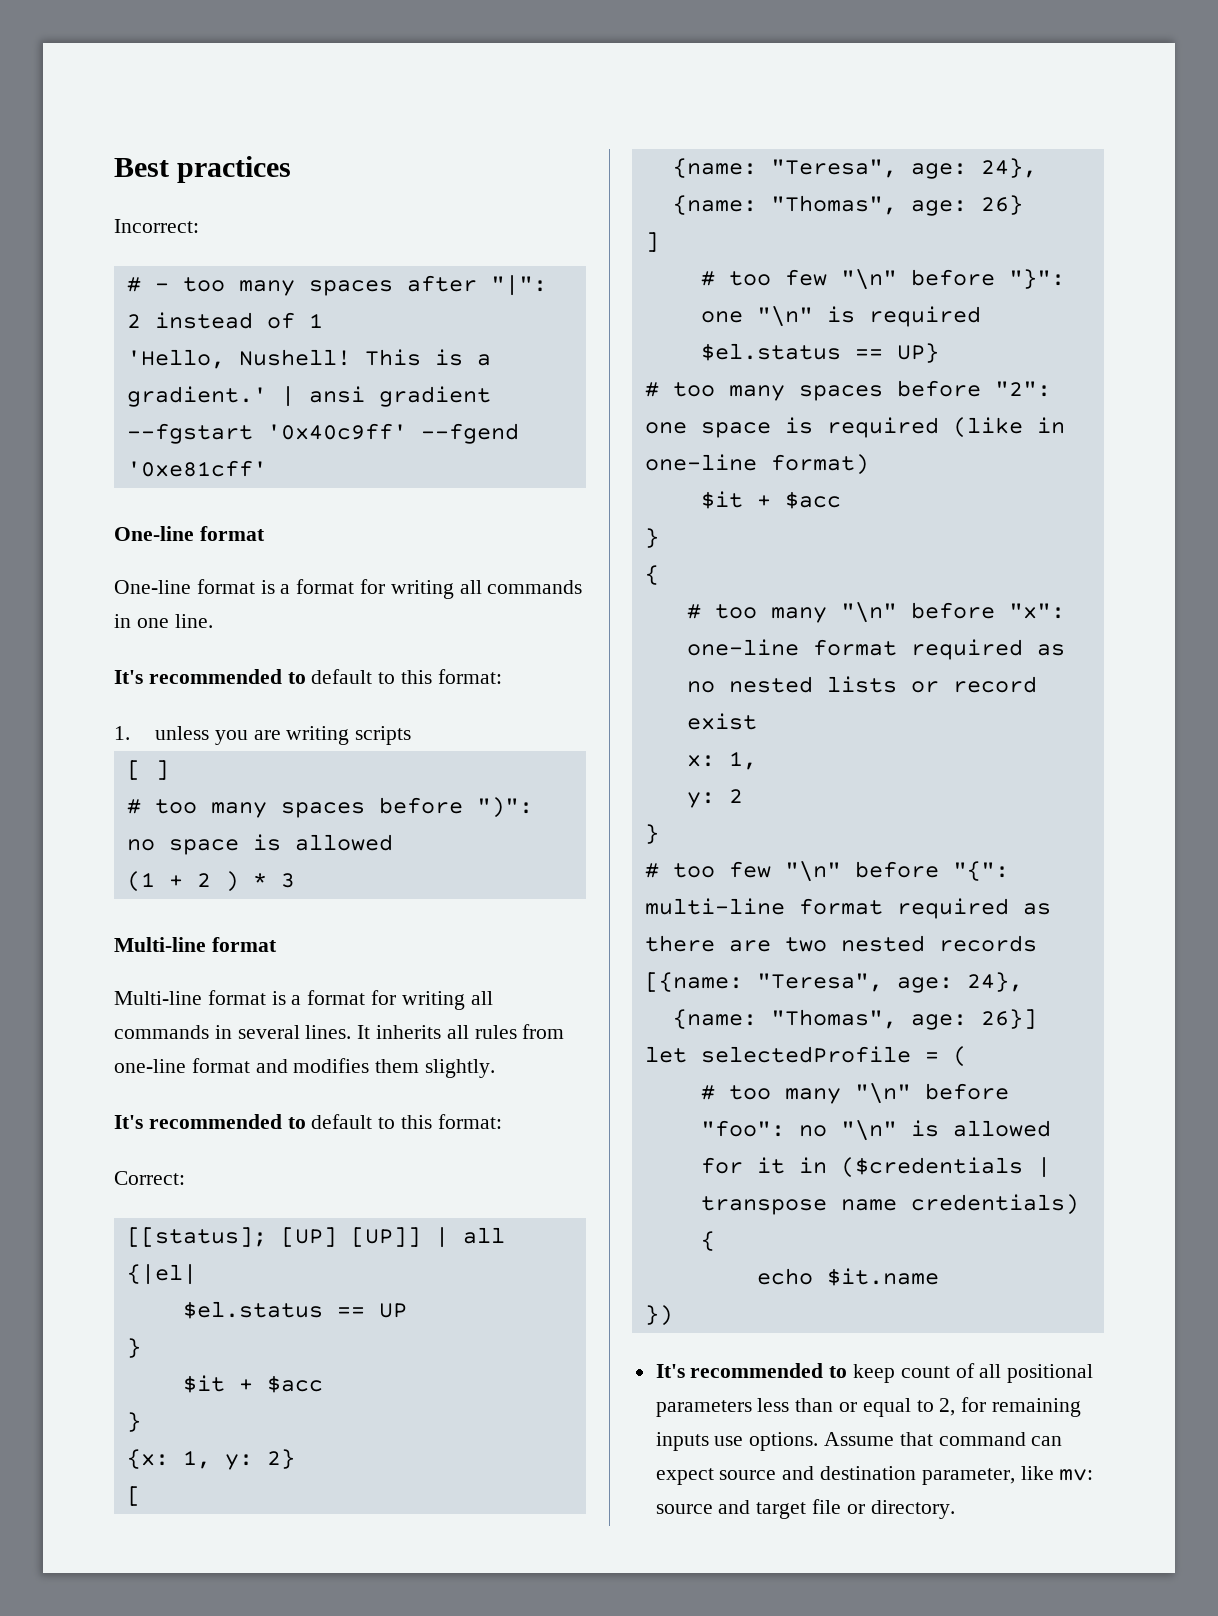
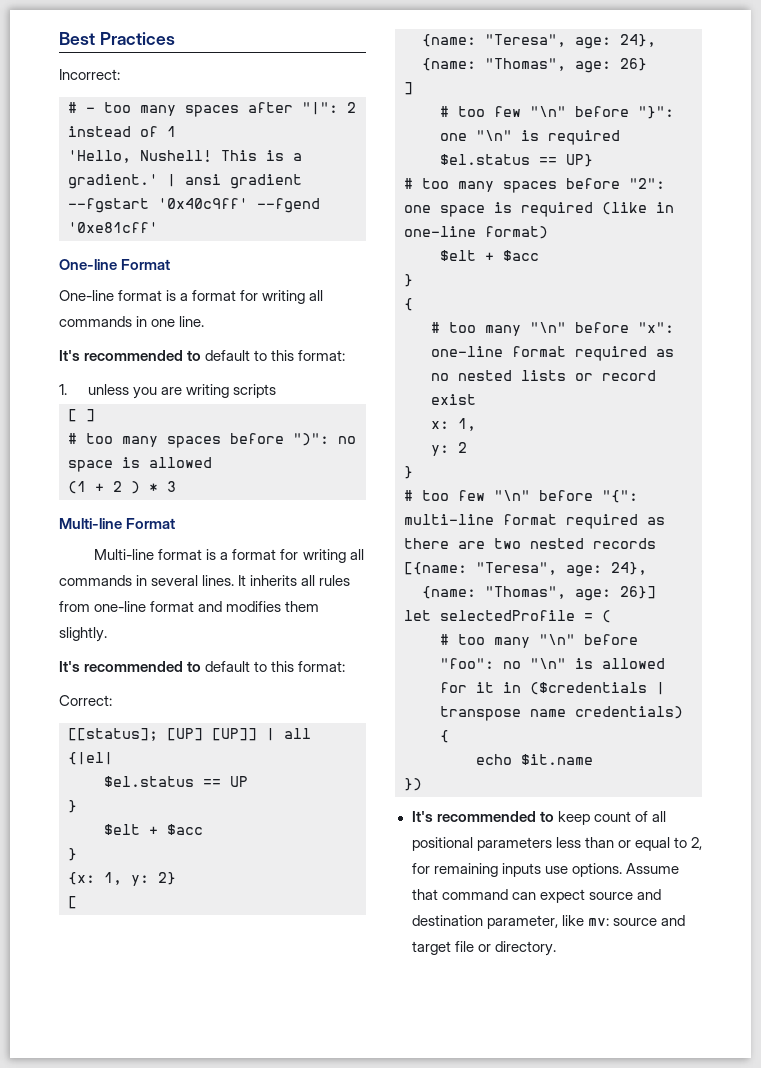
[177,156,292,183] practices -> [99,32,175,45] Practices
[199,526,265,541] format -> [121,259,171,270] Format
[211,937,277,952] format -> [126,518,176,529] Format
[182,1375,225,1393] $it -> [104,824,140,835] $elt
[700,491,743,509] $it -> [440,250,476,261] $elt

